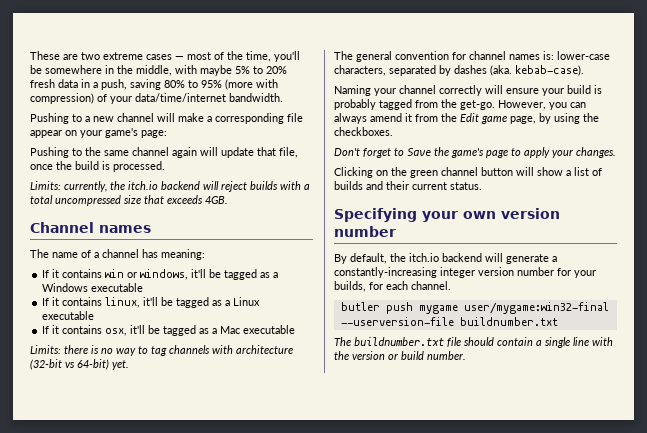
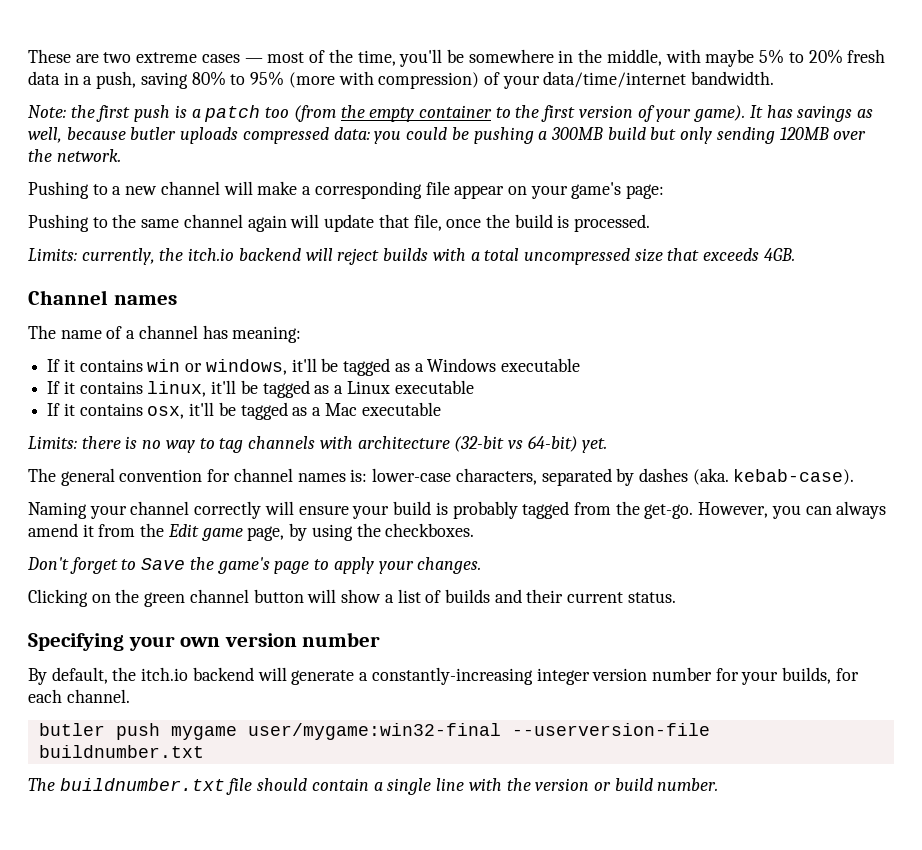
(283, 97) none -> [28,105,873,122] [28,127,867,144] [28,149,121,162] // Note: the first push is a patch too (from the empty container to the first version of your game). It has savings as well, because butler uploads compressed data: you could be pushing a 300MB build but only sending 120MB over the network.

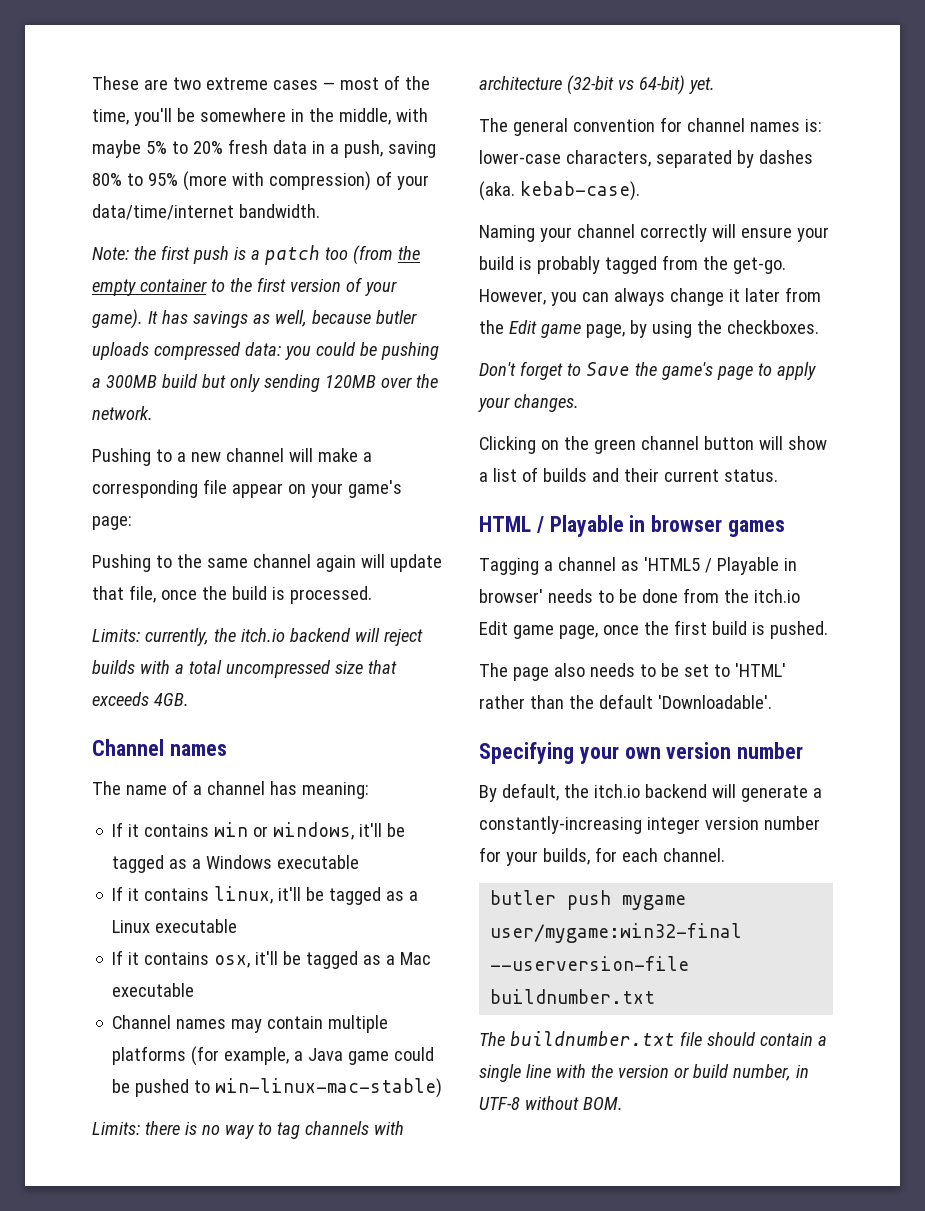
(441, 409) none -> [112,1015,389,1033] [112,1046,435,1066] [112,1078,443,1098] // Channel names may contain multiple platforms (for example, a Java game could be pushed to win-linux-mac-stable)
[28,523,94,537] amend it -> [669,288,780,306] change it later
(676, 597) none -> [479,515,786,537] [479,557,797,575] [479,588,800,603] [479,620,828,639] [479,663,786,681] [479,694,772,709] // HTML / Playable in browser games // Tagging a channel as 'HTML5 / Playable in browser' needs to be done from the itch.io Edit game page, once the first build is pushed. // The page also needs to be set to 'HTML' rather than the default 'Downloadable'.
[657,778,719,791] number. -> [732,1064,809,1081] [479,1096,623,1110] number, in UTF-8 without BOM.

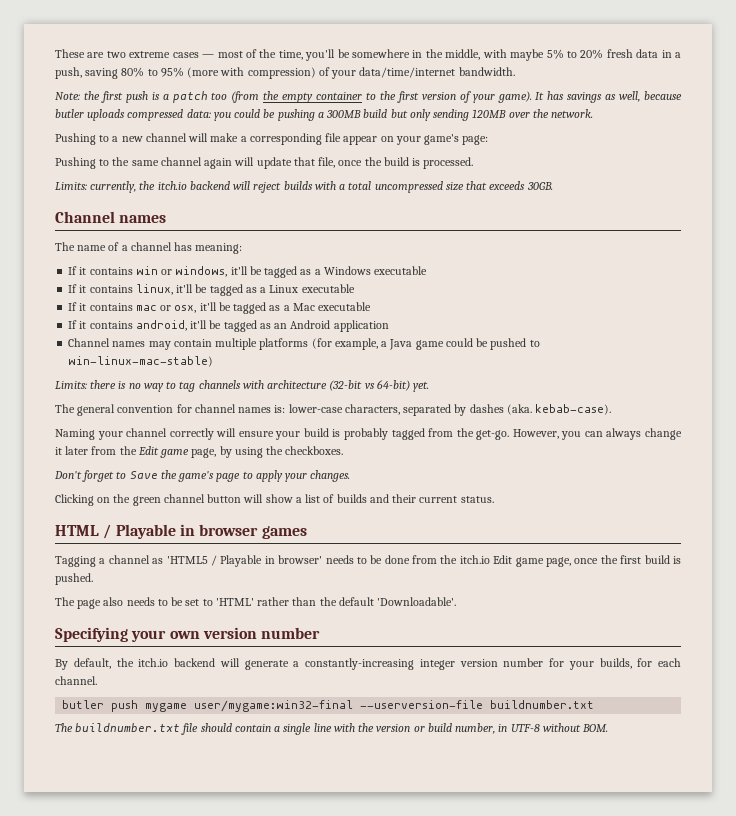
[153,693,189,706] 4GB. -> [526,182,553,190] 30GB.
(210, 958) none -> [135,305,172,311] mac or
(195, 990) none -> [68,320,389,332] // If it contains android, it'll be tagged as an Android application

